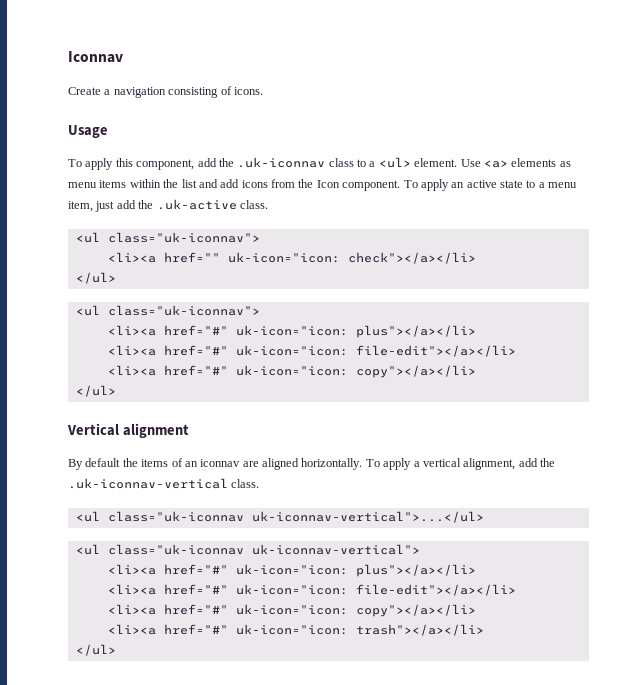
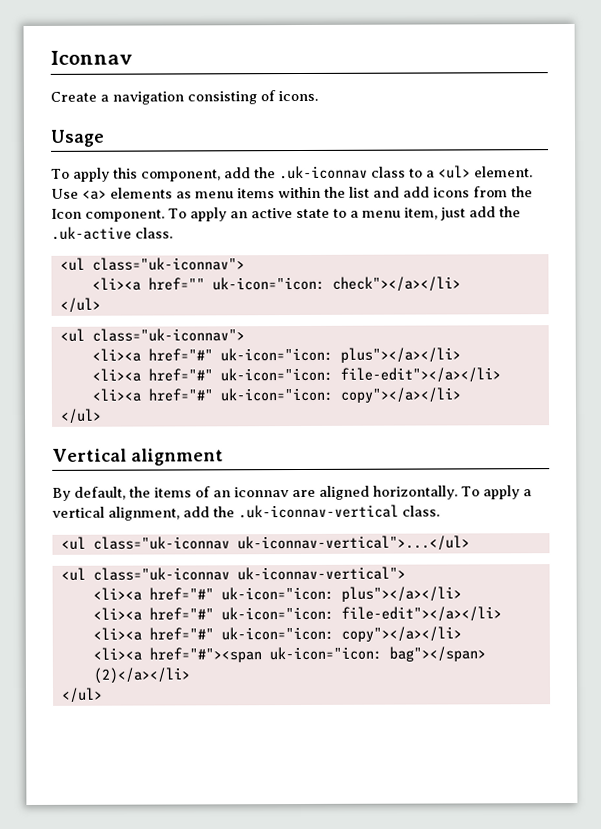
[85,458,121,467] default -> [74,486,126,500] default,
[163,624,484,636] href="#" uk-icon="icon: trash"></a></li> -> [148,646,486,663] [92,667,190,684] href="#"><span uk-icon="icon: bag"></span> (2)</a></li>

